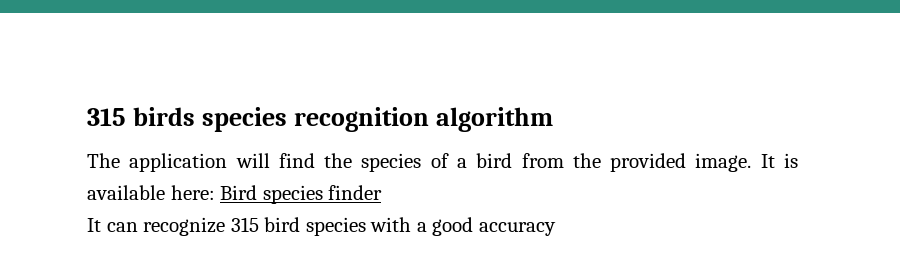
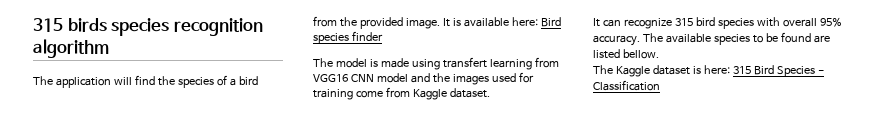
(383, 192) none -> [313,57,559,70] [313,72,534,85] [313,87,490,100] // The model is made using transfert learning from VGG16 CNN model and the images used for training come from Kaggle dataset.
[416,217,556,236] a good accuracy -> [782,17,842,27] [593,32,830,46] [593,49,659,59] [593,65,824,77] [593,80,660,91] overall 95% accuracy. The available species to be found are listed bellow. // The Kaggle dataset is here: 315 Bird Species - Classification

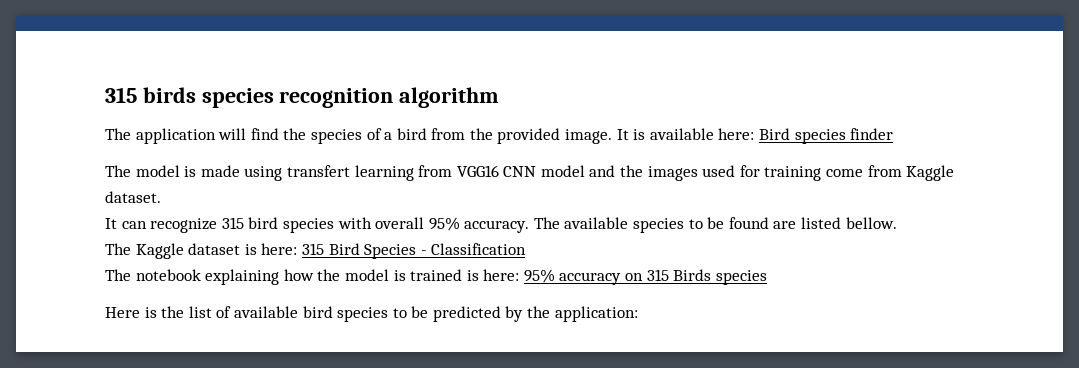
(660, 85) none -> [105,269,767,285] [105,306,638,322] // The notebook explaining how the model is trained is here: 95% accuracy on 315 Birds species // Here is the list of available bird species to be predicted by the application:

